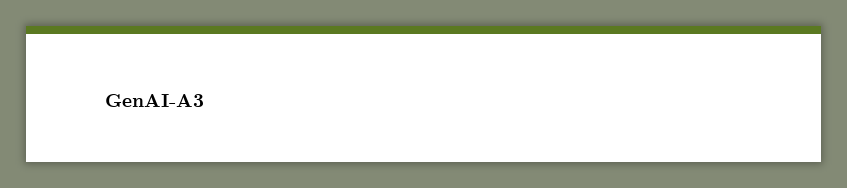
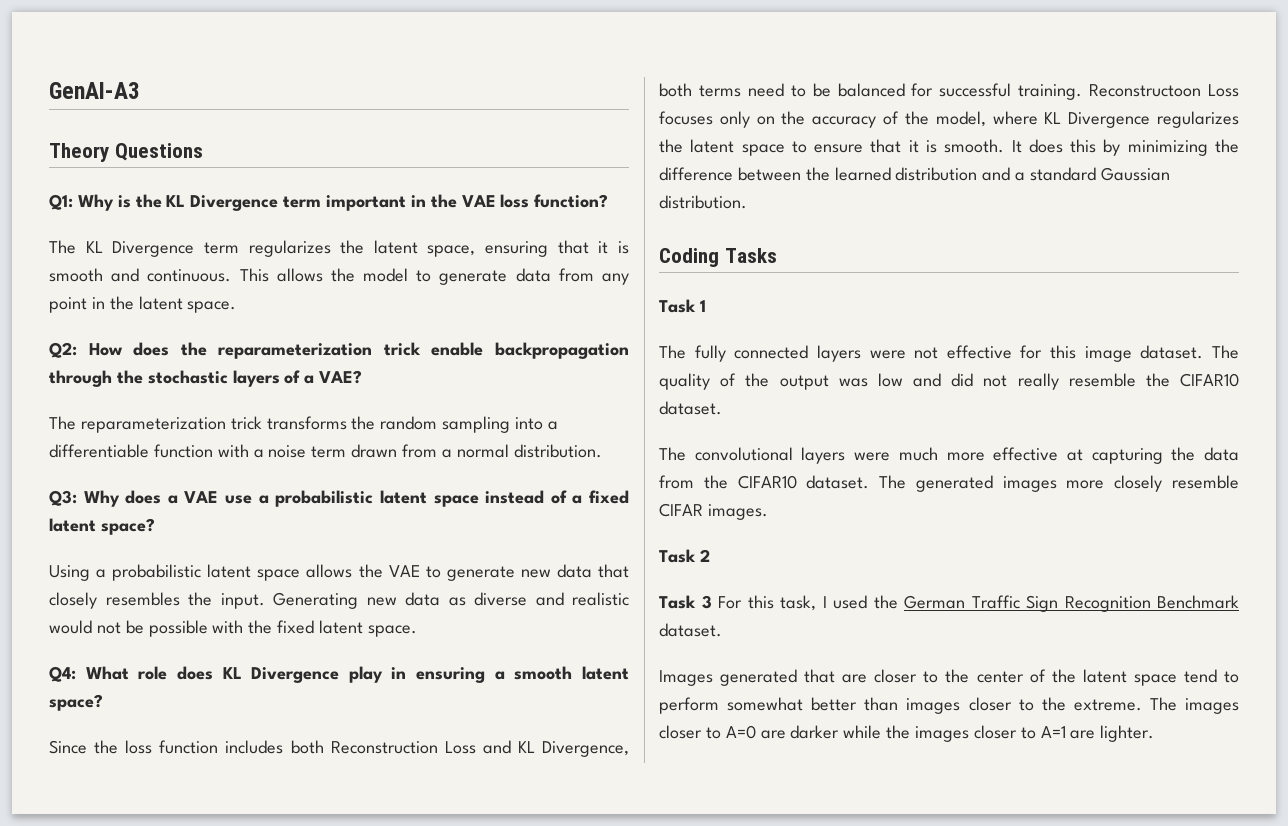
(204, 100) none -> [49,143,203,162] [49,194,609,211] [49,240,629,257] [49,268,629,285] [49,296,237,313] [49,342,629,359] [49,370,363,387] [49,416,558,433] [49,444,602,458] [49,490,630,507] [49,518,155,535] [49,564,629,581] [49,592,629,609] [49,620,417,637] [49,666,629,683] [49,694,103,711] [49,740,630,757] [659,83,1239,100] [659,111,1239,128] [659,139,1239,156] [659,167,1170,181] [659,195,747,209] [659,248,777,267] [659,299,706,313] [659,345,1239,362] [659,373,1239,390] [659,401,722,415] [659,447,1239,464] [659,475,1239,492] [659,503,768,520] [659,549,710,563] [659,595,1239,612] [659,623,722,637] [659,669,1240,686] [659,697,1239,714] [659,725,1155,742] // Theory Questions // Q1: Why is the KL Divergence term important in the VAE loss function? // The KL Divergence term regularizes the latent space, ensuring that it is smooth and continuous. This allows the model to generate data from any point in the latent space. // Q2: How does the reparameterization trick enable backpropagation through the stochastic layers of a VAE? // The reparameterization trick transforms the random sampling into a differentiable function with a noise term drawn from a normal distribution. // Q3: Why does a VAE use a probabilistic latent space instead of a fixed latent space? // Using a probabilistic latent space allows the VAE to generate new data that closely resembles the input. Generating new data as diverse and realistic would not be possible with the fixed latent space. // Q4: What role does KL Divergence play in ensuring a smooth latent space? // Since the loss function includes both Reconstruction Loss and KL Divergence, both terms need to be balanced for successful training. Reconstructoon Loss focuses only on the accuracy of the model, where KL Divergence regularizes the latent space to ensure that it is smooth. It does this by minimizing the difference between the learned distribution and a standard Gaussian distribution. // Coding Tasks // Task 1 // The fully connected layers were not effective for this image dataset. The quality of the output was low and did not really resemble the CIFAR10 dataset. // The convolutional layers were much more effective at capturing the data from the CIFAR10 dataset. The generated images more closely resemble CIFAR images. // Task 2 // Task 3 For this task, I used the German Traffic Sign Recognition Benchmark dataset. // Images generated that are closer to the center of the latent space tend to perform somewhat better than images closer to the extreme. The images closer to A=0 are darker while the images closer to A=1 are lighter.

